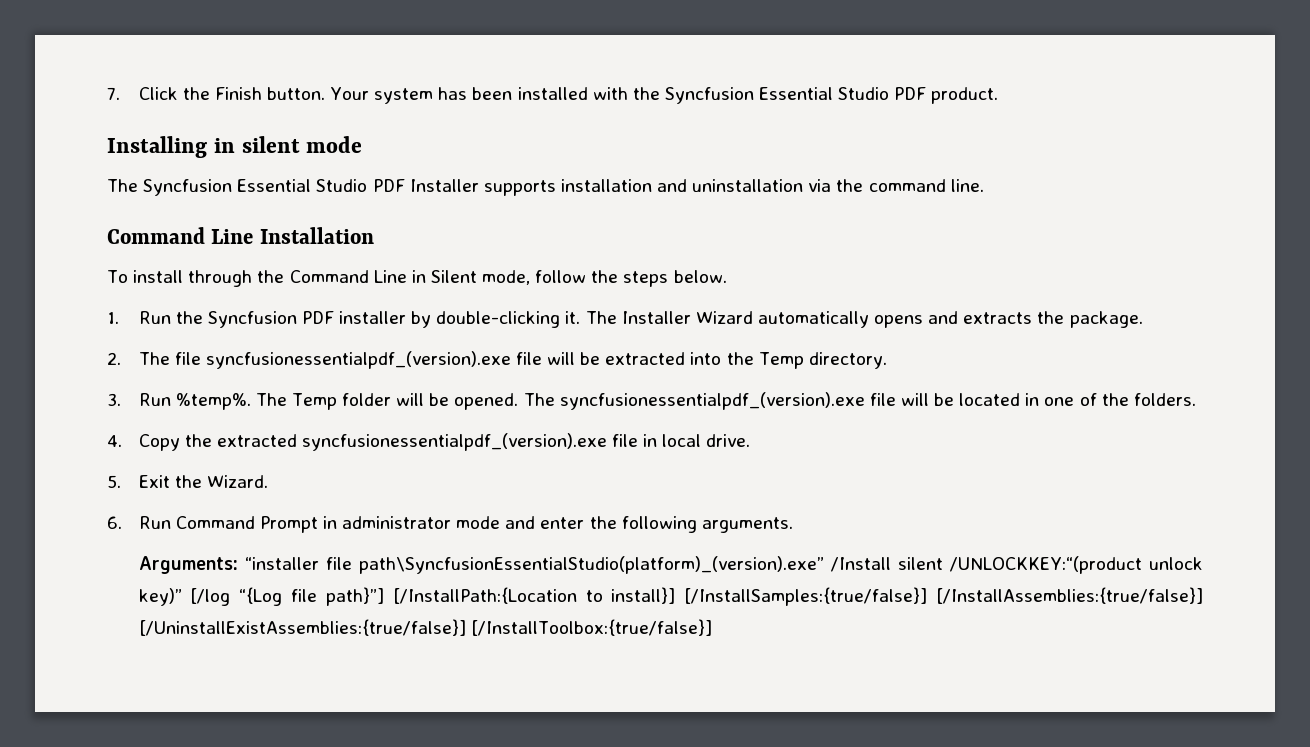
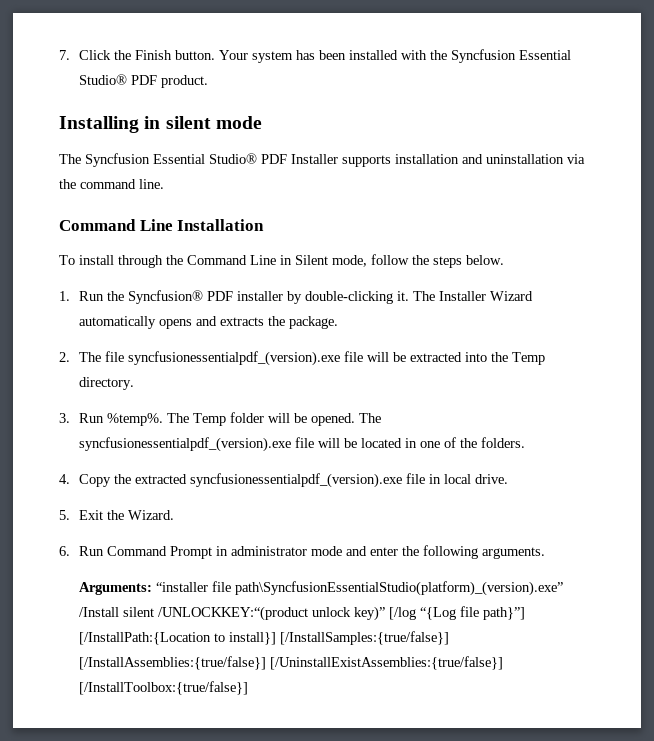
[838,87,890,100] Studio -> [78,74,127,85] Studio®
[316,179,368,192] Studio -> [209,153,257,164] Studio®
[207,311,297,328] Syncfusion -> [127,290,203,304] Syncfusion®

